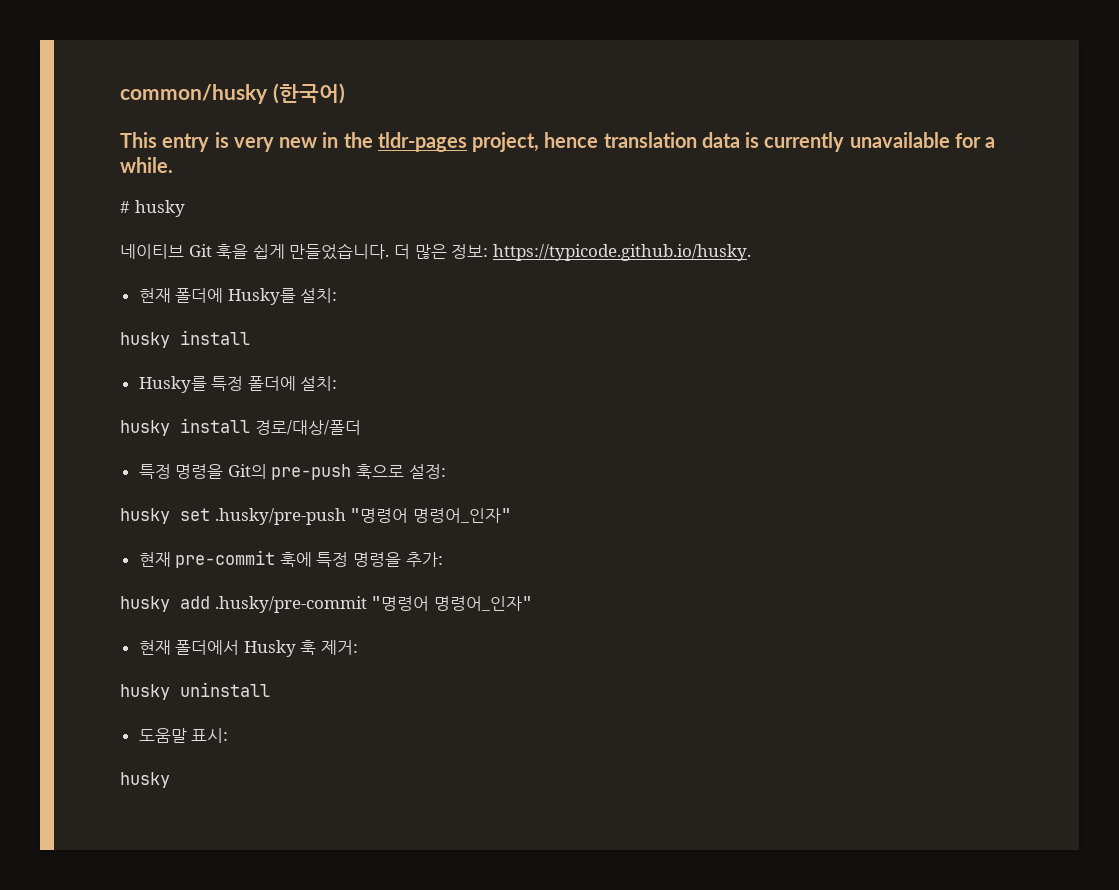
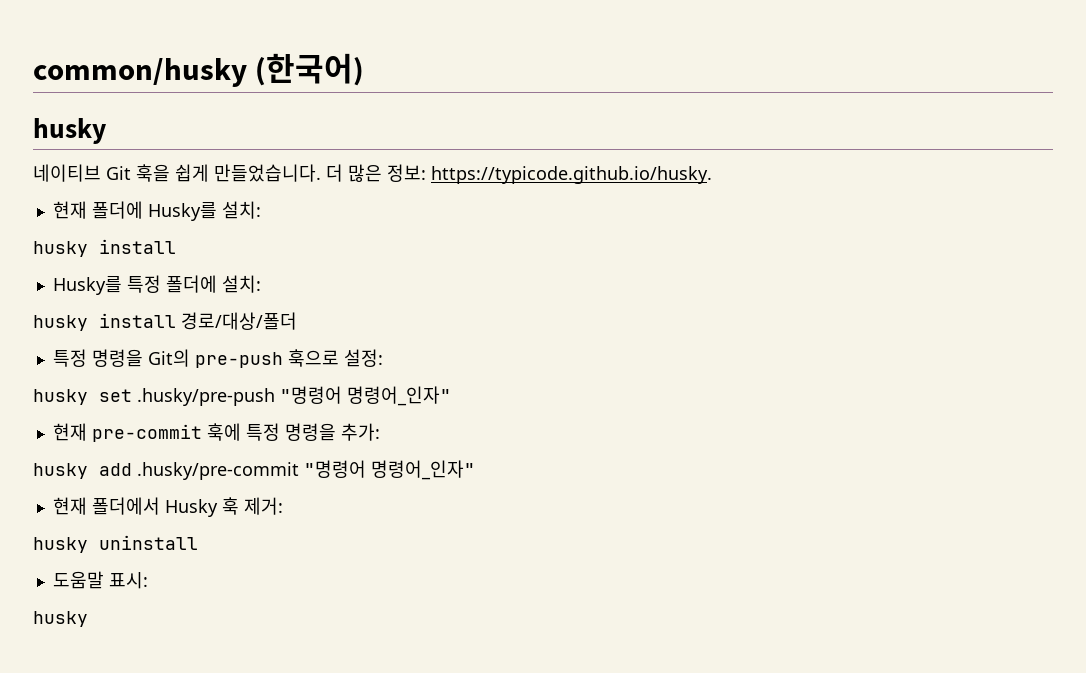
[120,132,996,152] [120,157,173,173] [120,201,130,213] This entry is very new in the tldr-pages project, hence translation data is currently unavailable for a while. // # -> (365, 69) none

